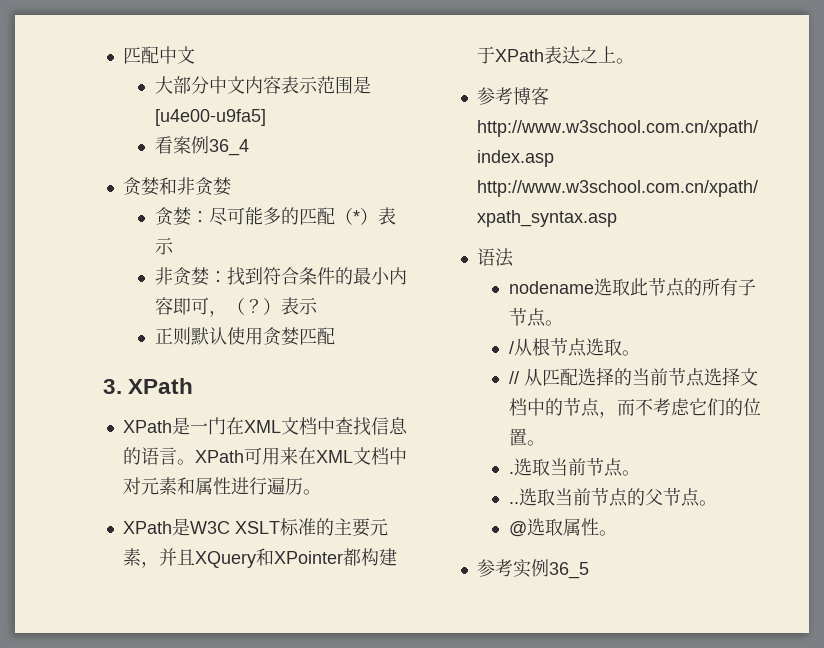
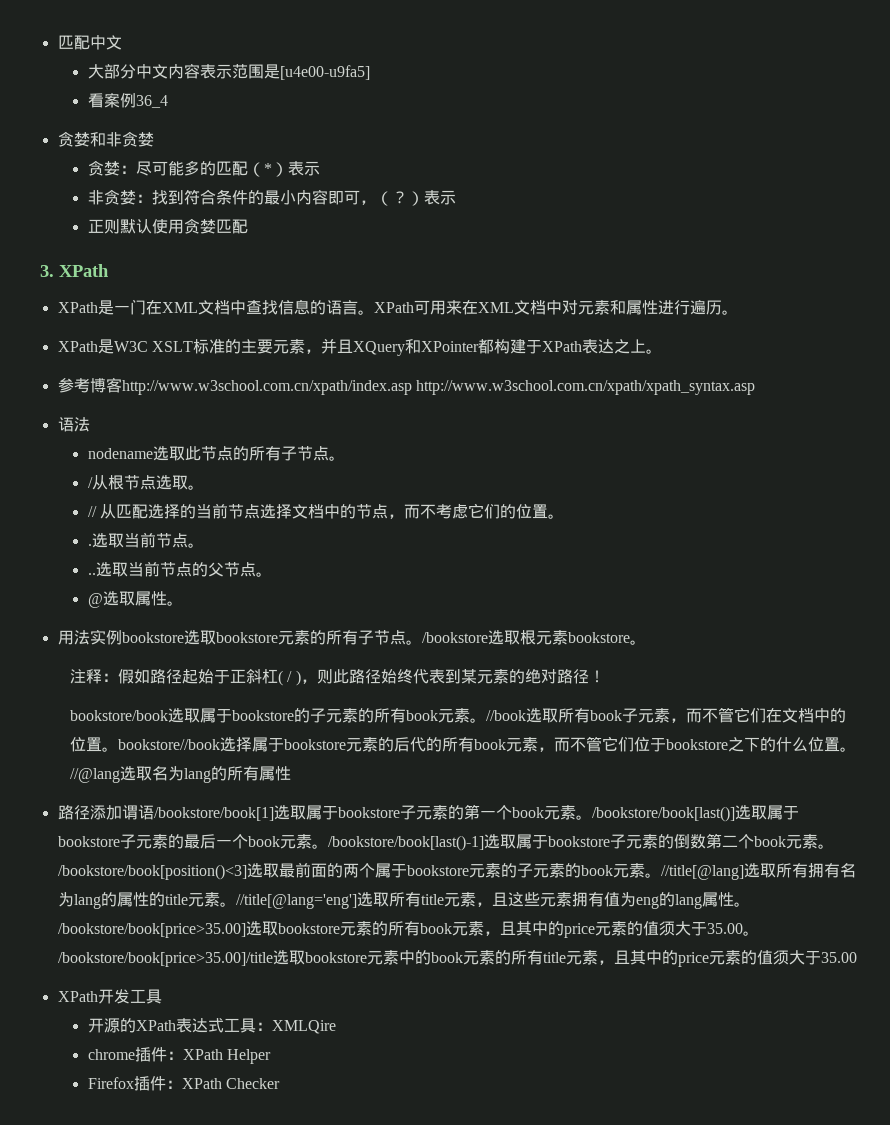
[476,559,589,579] 参考实例36_5 -> [57,629,646,645] [70,669,605,686] [70,707,847,723] [70,736,857,752] [70,766,292,783] [57,804,799,822] [57,833,834,851] [57,862,856,880] [57,892,750,909] [57,921,759,938] [57,950,857,967] [57,989,162,1004] [87,1018,336,1034] [87,1047,271,1064] [87,1076,280,1091] 用法实例bookstore选取bookstore元素的所有子节点。/bookstore选取根元素bookstore。 // 注释：假如路径起始于正斜杠( / )，则此路径始终代表到某元素的绝对路径！ // bookstore/book选取属于bookstore的子元素的所有book元素。//book选取所有book子元素，而不管它们在文档中的位置。bookstore//book选择属于bookstore元素的后代的所有book元素，而不管它们位于bookstore之下的什么位置。//@lang选取名为lang的所有属性 // 路径添加谓语/bookstore/book[1]选取属于bookstore子元素的第一个book元素。/bookstore/book[last()]选取属于bookstore子元素的最后一个book元素。/bookstore/book[last()-1]选取属于bookstore子元素的倒数第二个book元素。/bookstore/book[position()<3]选取最前面的两个属于bookstore元素的子元素的book元素。//title[@lang]选取所有拥有名为lang的属性的title元素。//title[@lang='eng']选取所有title元素，且这些元素拥有值为eng的lang属性。/bookstore/book[price>35.00]选取bookstore元素的所有book元素，且其中的price元素的值须大于35.00。/bookstore/book[price>35.00]/title选取bookstore元素中的book元素的所有title元素，且其中的price元素的值须大于35.00 // XPath开发工具 // 开源的XPath表达式工具：XMLQire // chrome插件：XPath Helper // Firefox插件：XPath Checker

